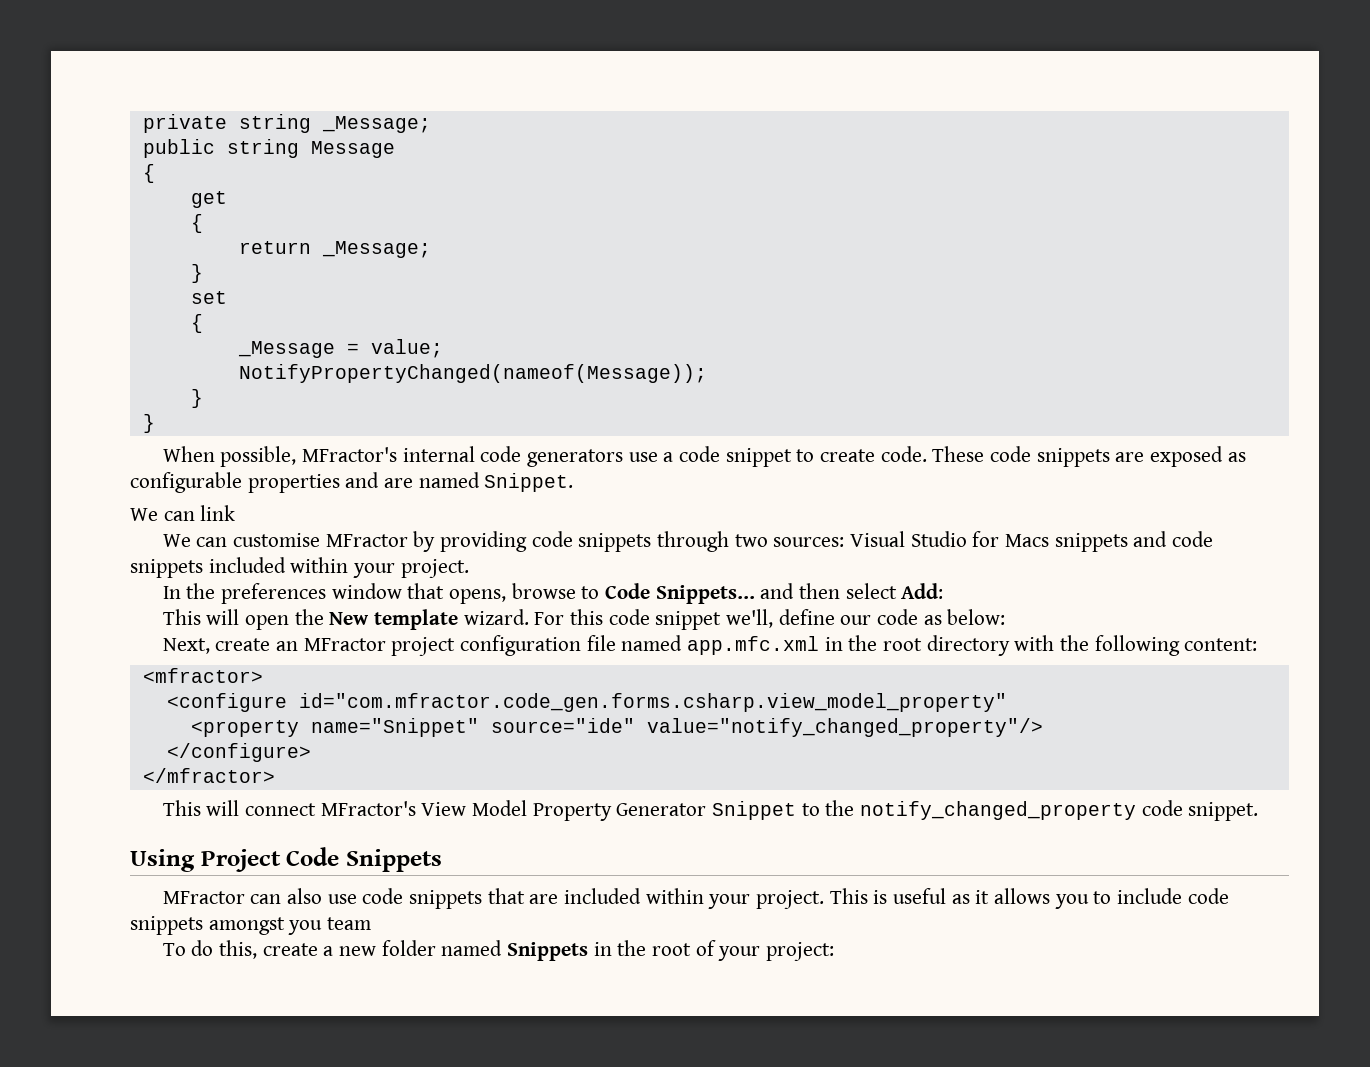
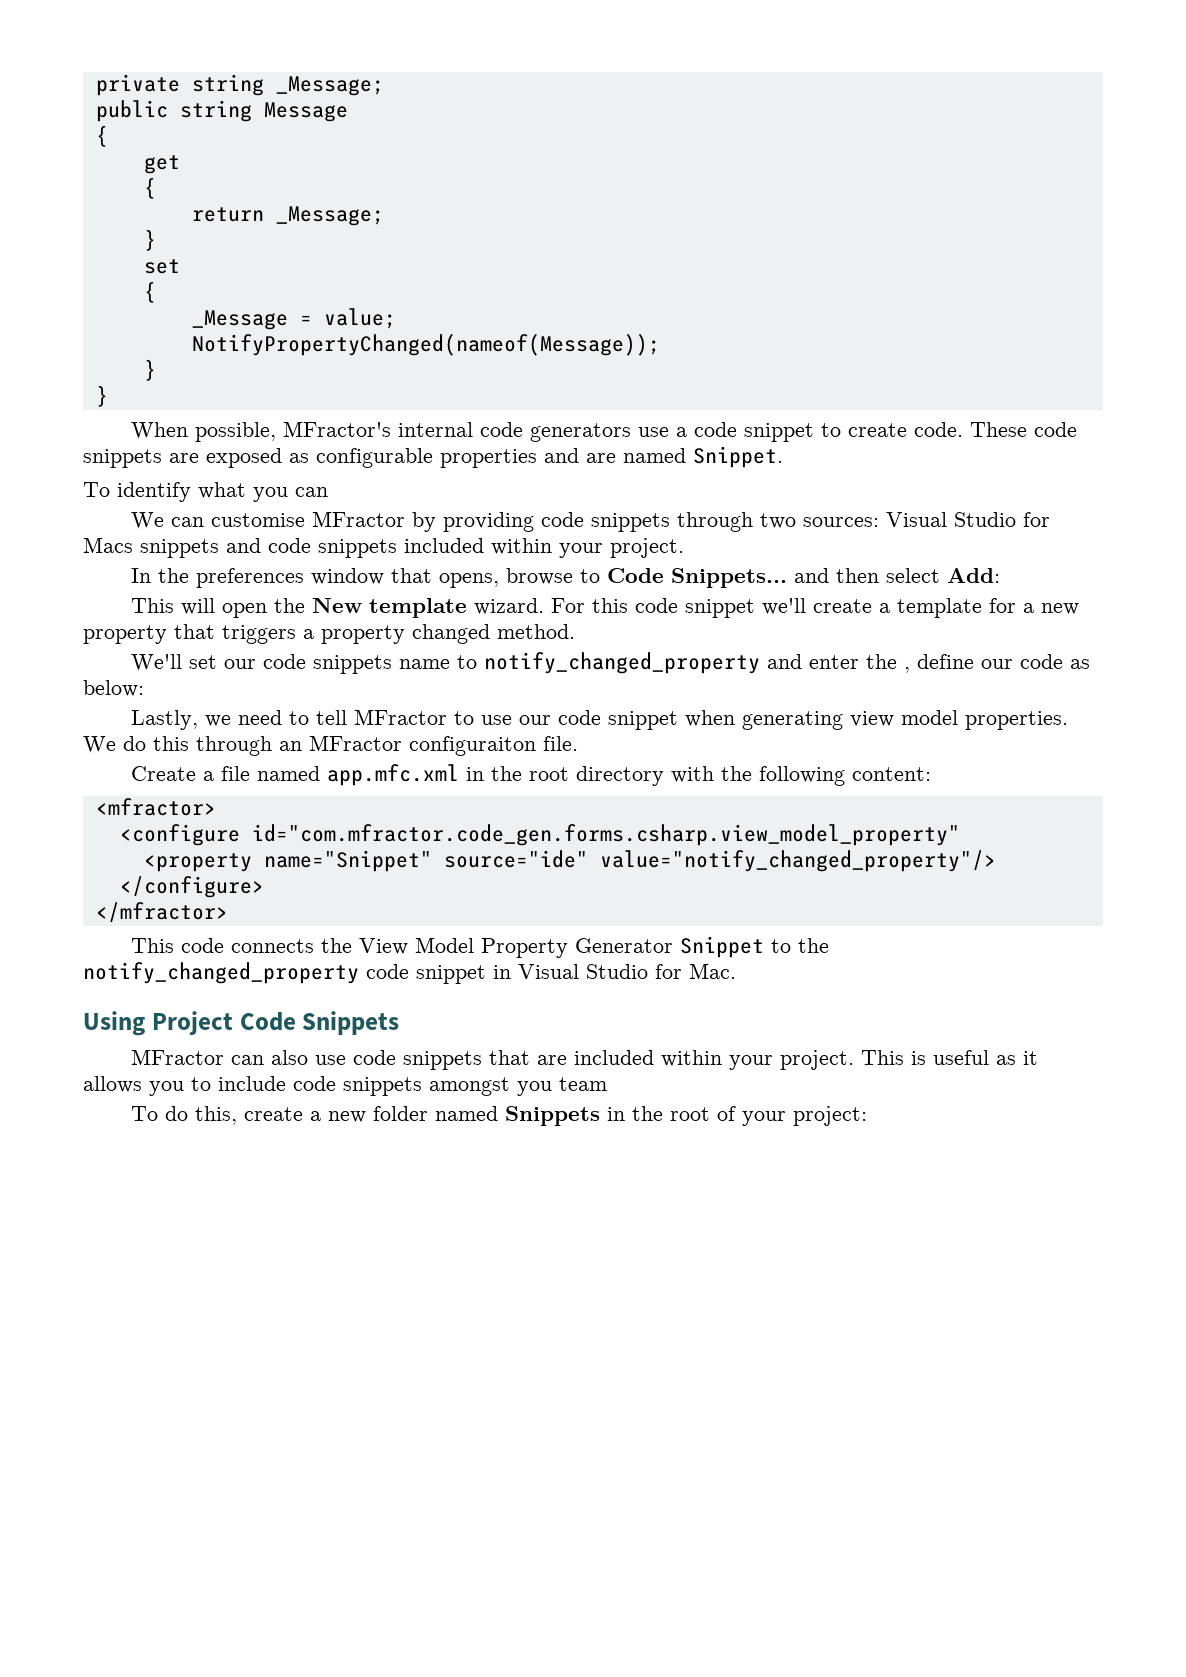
[130,505,236,521] We can link -> [83,482,328,502] To identify what you can
[726,609,774,628] we'll, -> [761,598,1079,618] [83,624,575,644] [130,652,910,674] we'll create a template for a new property that triggers a property changed method. // We'll set our code snippets name to notify_changed_property and enter the ,
[162,635,582,656] Next, create an MFractor project configuration -> [130,709,1068,730] [83,735,578,756] [130,766,214,781] Lastly, we need to tell MFractor to use our code snippet when generating view model properties. We do this through an MFractor configuraiton file. // Create a
[206,800,416,816] will connect MFractor's -> [180,938,352,953] code connects the
[1188,802,1259,821] snippet. -> [416,963,736,984] snippet in Visual Studio for Mac.

